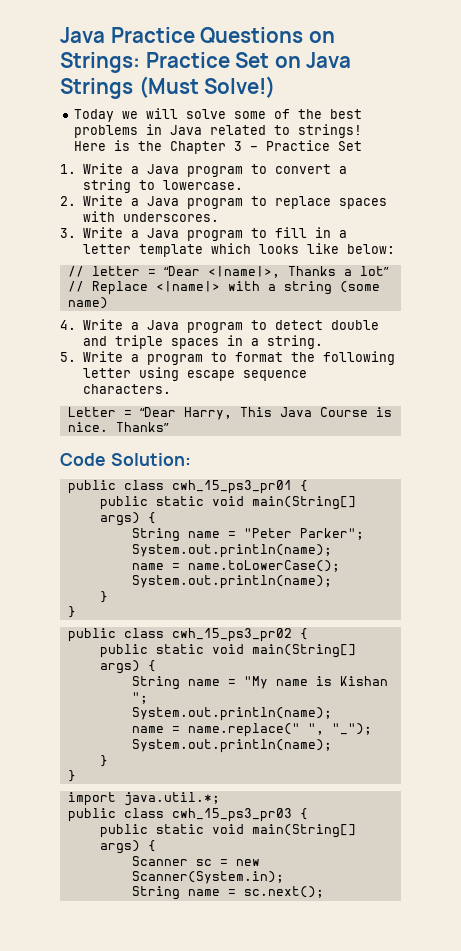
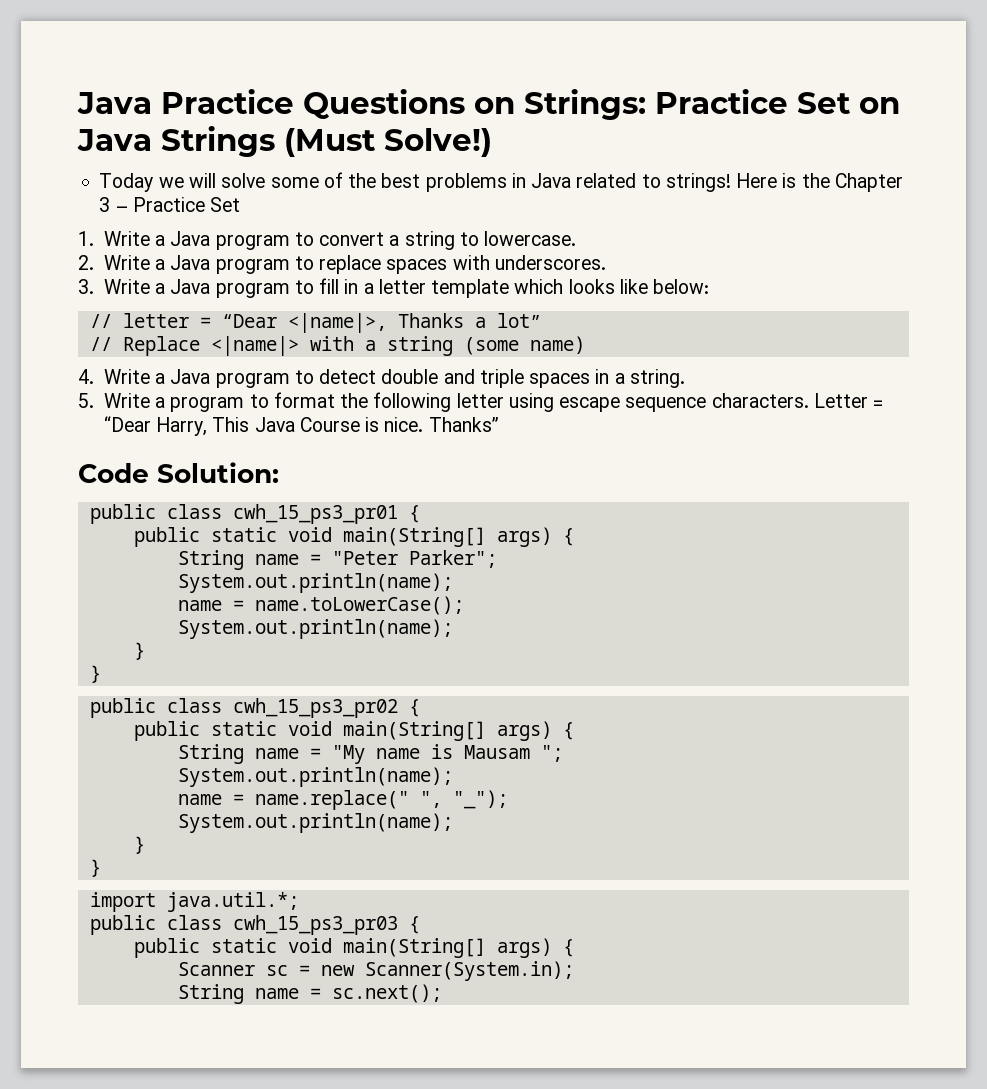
(171, 389) // -> (809, 400) none
[339,676,388,686] Kishan -> [463,745,530,759] Mausam

